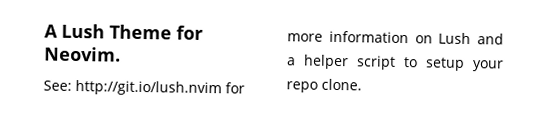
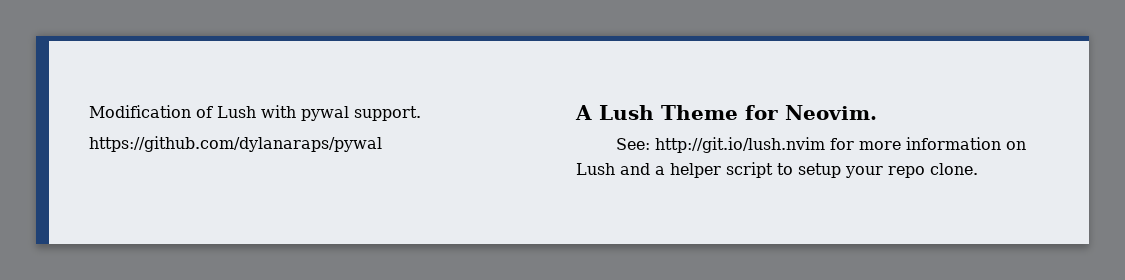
(44, 31) none -> [89,105,421,121] [89,136,382,152] Modification of Lush with pywal support. // https://github.com/dylanaraps/pywal //

